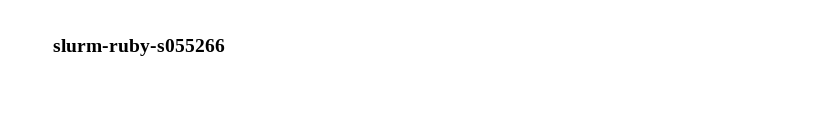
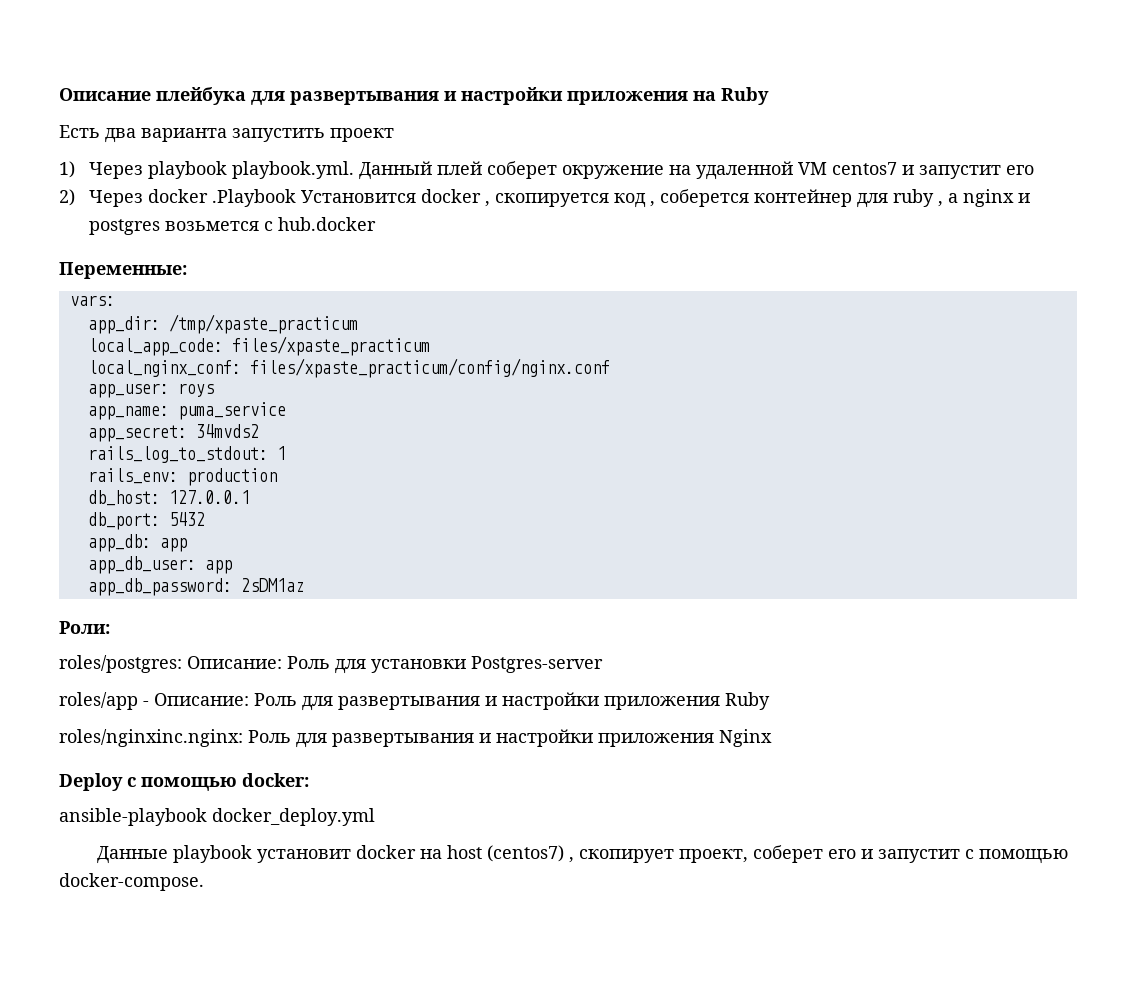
[53,39,225,56] slurm-ruby-s055266 -> [59,87,769,105] [59,125,394,143] [59,161,1035,180] [59,189,1031,208] [89,217,377,235] [59,262,187,279] [69,295,115,306] [87,314,358,334] [87,336,430,356] [87,358,610,378] [87,383,214,398] [87,402,286,420] [87,424,259,442] [87,446,286,463] [87,468,277,486] [87,490,250,506] [87,512,205,530] [87,534,187,552] [87,556,232,574] [87,578,304,596] [59,621,110,634] [59,655,603,674] [59,692,770,711] [59,729,772,748] [59,773,309,791] [59,808,375,826] [97,845,1069,864] [59,873,204,891] Описание плейбука для развертывания и настройки приложения на Ruby // Есть два варианта запустить проект // 1) Через playbook playbook.yml. Данный плей соберет окружение на удаленной VM centos7 и запустит его // 2) Через docker .Playbook Установится docker , скопируется код , соберется контейнер для ruby , а nginx и postgres возьмется с hub.docker // Переменные: // vars: // app_dir: /tmp/xpaste_practicum // local_app_code: files/xpaste_practicum // local_nginx_conf: files/xpaste_practicum/config/nginx.conf // app_user: roys // app_name: puma_service // app_secret: 34mvds2 // rails_log_to_stdout: 1 // rails_env: production // db_host: 127.0.0.1 // db_port: 5432 // app_db: app // app_db_user: app // app_db_password: 2sDM1az // Роли: // roles/postgres: Описание: Роль для установки Postgres-server // roles/app - Описание: Роль для развертывания и настройки приложения Ruby // roles/nginxinc.nginx: Роль для развертывания и настройки приложения Nginx // Deploy с помощью docker: // ansible-playbook docker_deploy.yml // Данные playbook установит docker на host (centos7) , скопирует проект, соберет его и запустит с помощью docker-compose.

